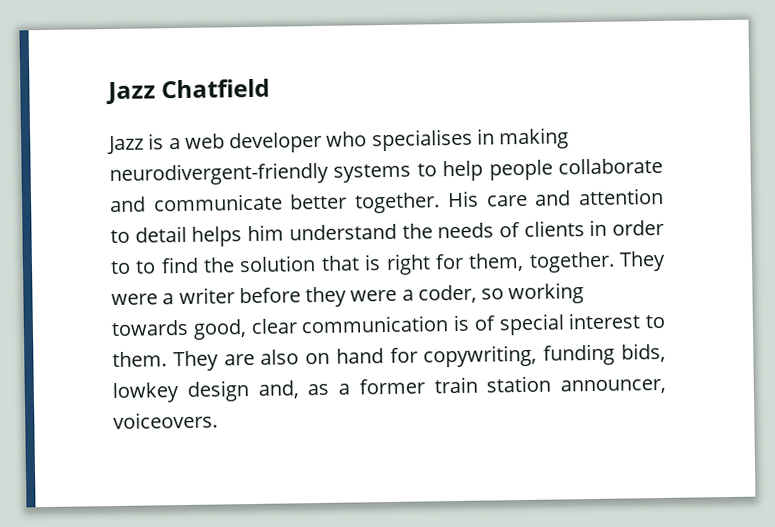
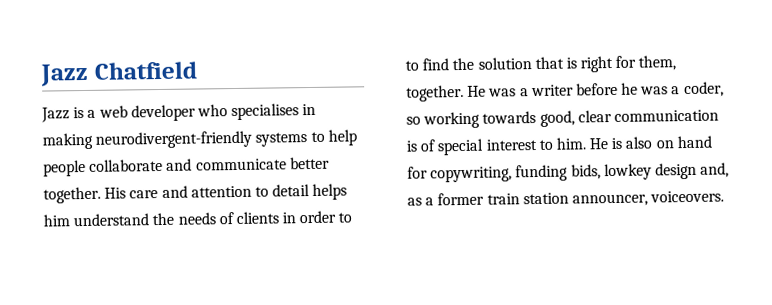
[619,250,667,272] [111,293,158,306] They were -> [467,85,517,97] He was
[305,286,398,308] they were -> [621,82,669,95] he was
[112,350,255,372] them. They are -> [555,137,623,150] him. He is

